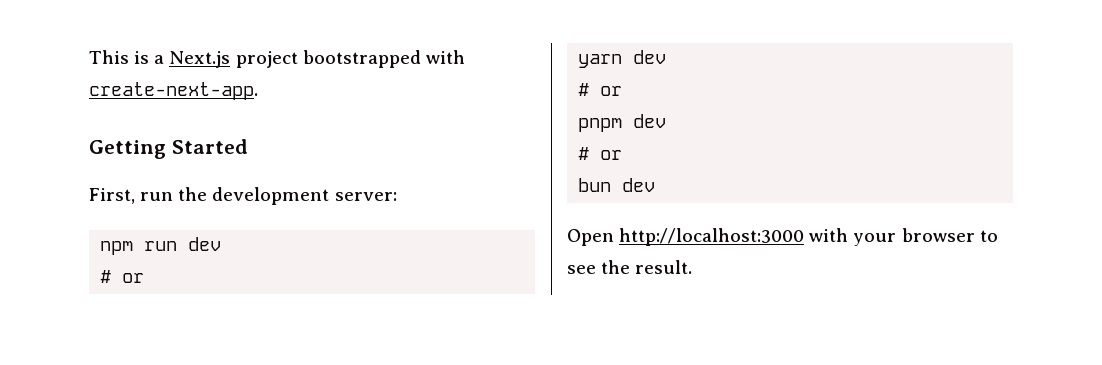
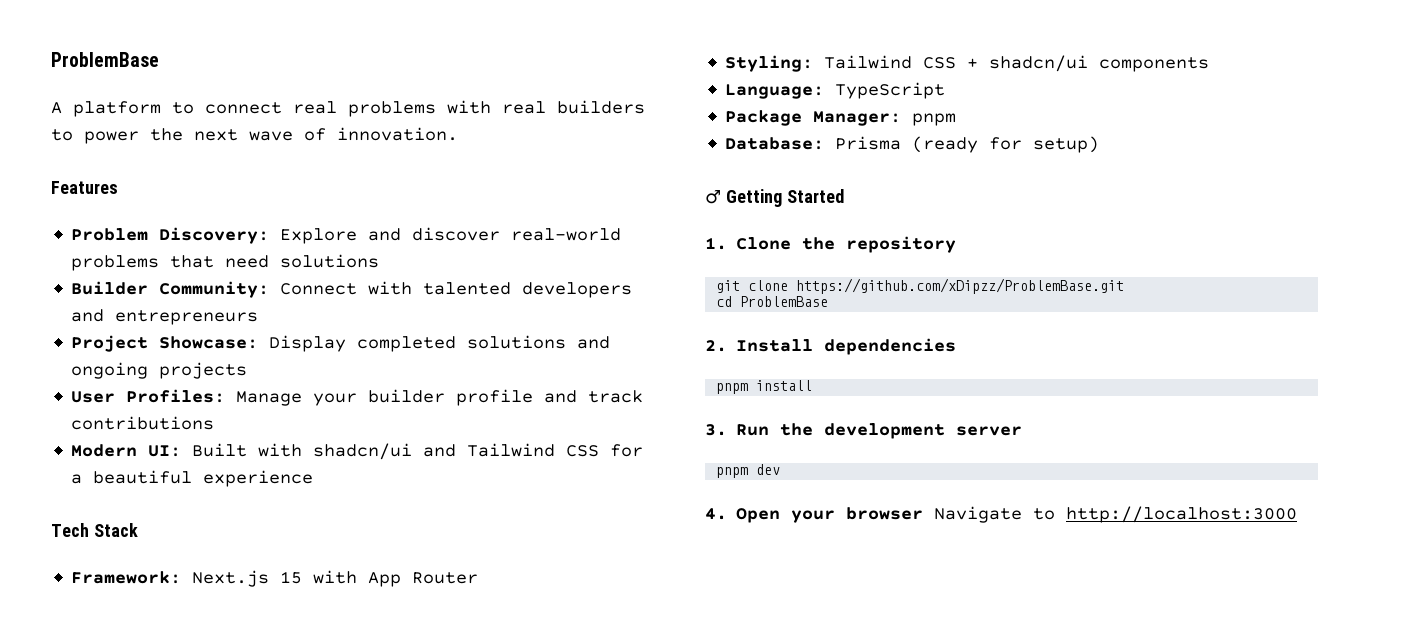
[89,50,465,68] [89,82,258,100] [89,139,248,159] [89,187,397,205] [100,237,222,255] [100,270,145,283] [578,50,667,68] [578,83,623,96] [578,114,667,132] [578,147,623,160] [578,178,656,192] [567,228,998,246] [567,260,693,274] This is a Next.js project bootstrapped with create-next-app. // Getting Started // First, run the development server: // npm run dev // # or // yarn dev // # or // pnpm dev // # or // bun dev // Open http://localhost:3000 with your browser to see the result. -> [51,52,159,67] [51,100,645,117] [51,127,458,144] [51,181,118,194] [71,227,622,244] [71,254,380,271] [71,281,633,298] [71,309,259,325] [71,335,611,352] [71,362,248,379] [71,389,644,406] [71,416,215,430] [71,443,644,460] [71,470,314,487] [51,523,138,537] [71,570,479,587] [725,55,1210,72] [725,82,946,99] [725,110,957,126] [725,136,1100,153] [705,189,844,207] [705,236,957,253] [716,278,1125,294] [716,296,829,307] [705,338,957,355] [716,380,813,394] [705,423,1023,439] [716,464,781,478] [705,506,1298,523] ProblemBase // A platform to connect real problems with real builders to power the next wave of innovation. // Features // Problem Discovery: Explore and discover real-world problems that need solutions // Builder Community: Connect with talented developers and entrepreneurs // Project Showcase: Display completed solutions and ongoing projects // User Profiles: Manage your builder profile and track contributions // Modern UI: Built with shadcn/ui and Tailwind CSS for a beautiful experience // Tech Stack // Framework: Next.js 15 with App Router // Styling: Tailwind CSS + shadcn/ui components // Language: TypeScript // Package Manager: pnpm // Database: Prisma (ready for setup) // ♂ Getting Started // 1. Clone the repository // git clone https://github.com/xDipzz/ProblemBase.git // cd ProblemBase // 2. Install dependencies // pnpm install // 3. Run the development server // pnpm dev // 4. Open your browser Navigate to http://localhost:3000

